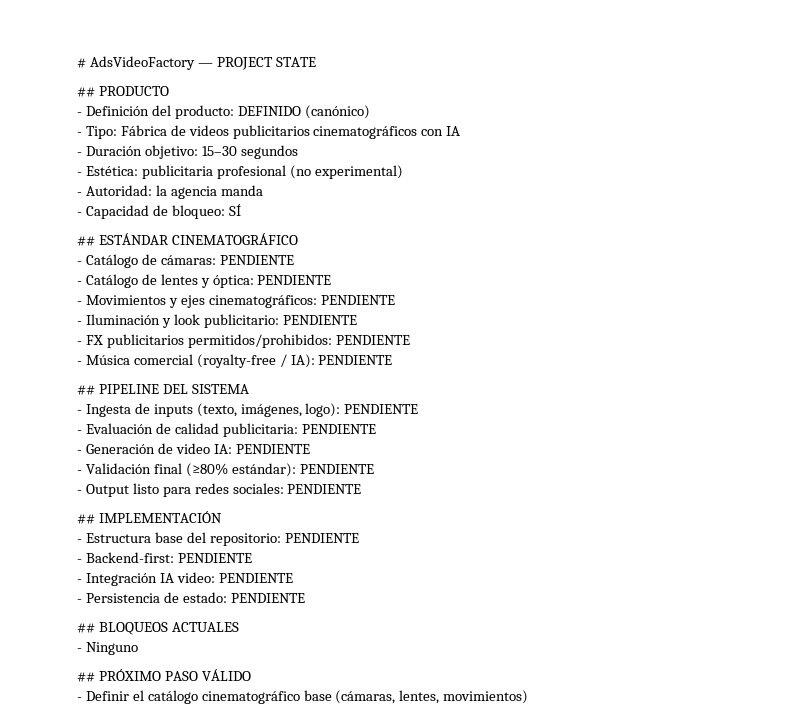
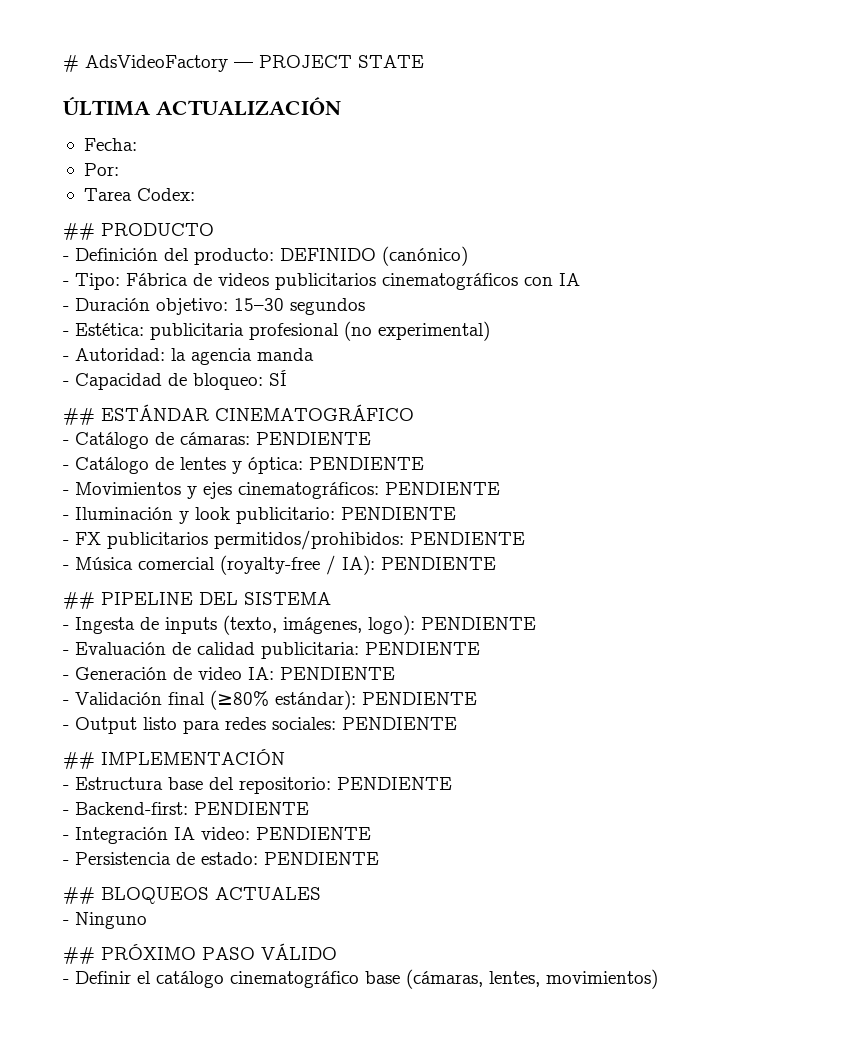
(316, 62) none -> [63,96,341,116] [83,138,137,151] [83,163,119,176] [83,188,195,201] // ÚLTIMA ACTUALIZACIÓN // Fecha: // Por: // Tarea Codex:

